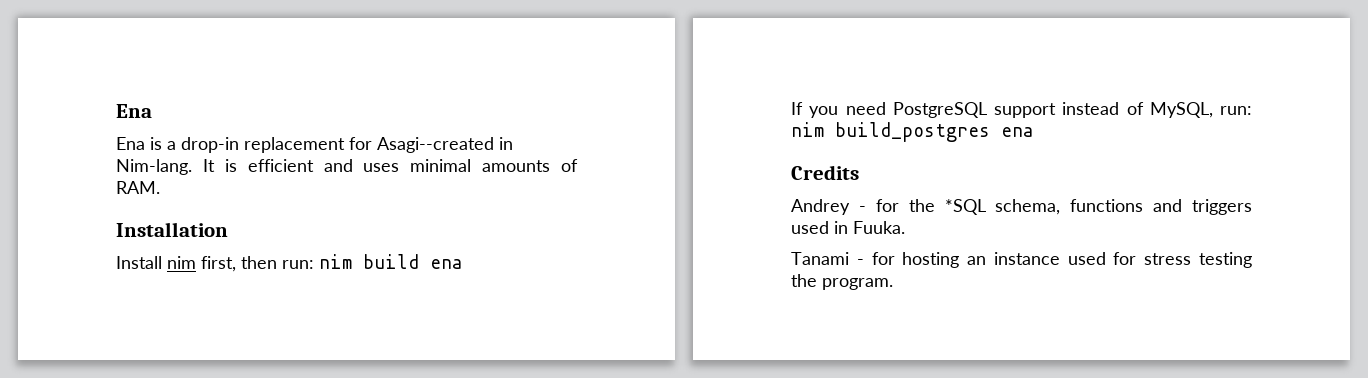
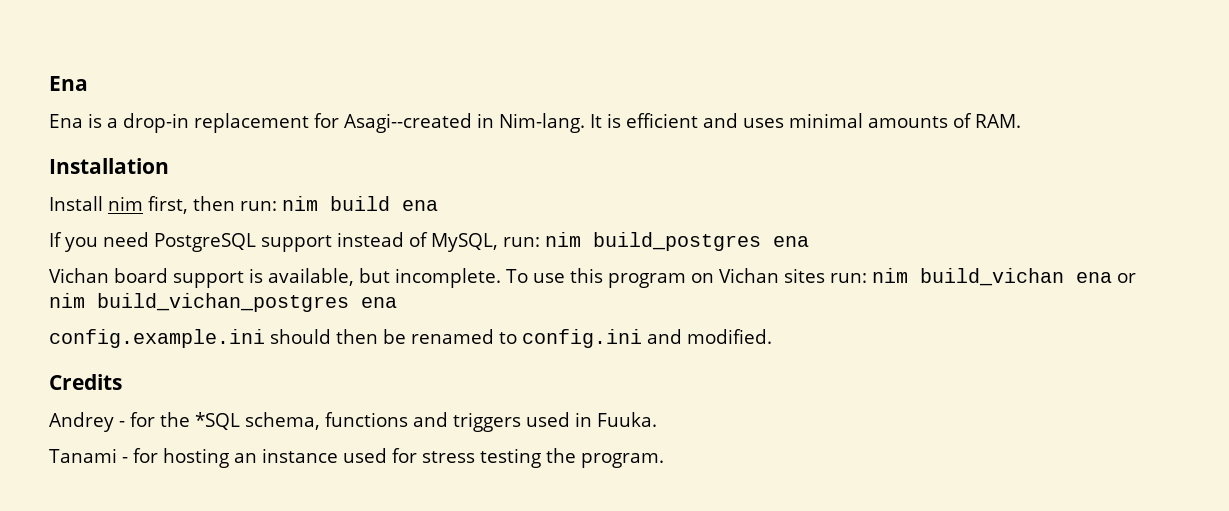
(1034, 132) none -> [49,268,1137,288] [49,293,397,312] [49,329,772,348] // Vichan board support is available, but incomplete. To use this program on Vichan sites run: nim build_vichan ena or nim build_vichan_postgres ena // config.example.ini should then be renamed to config.ini and modified.

